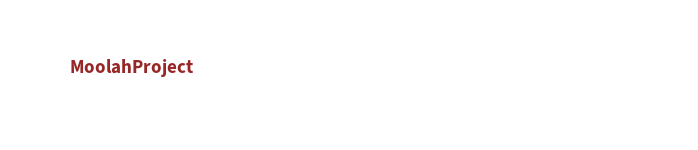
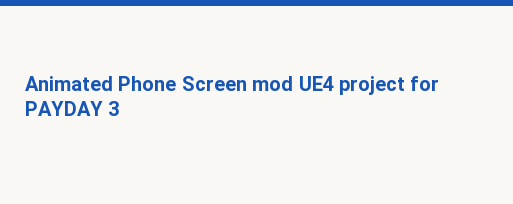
[70,59,193,77] MoolahProject -> [25,76,440,95] [25,101,120,116] Animated Phone Screen mod UE4 project for PAYDAY 3

